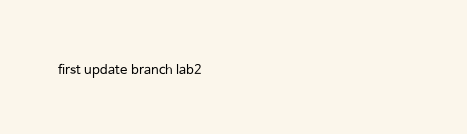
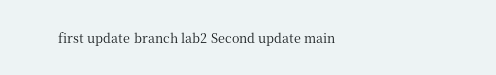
(203, 69) none -> [210,32,336,46] Second update main

